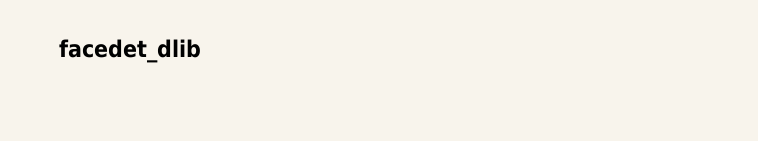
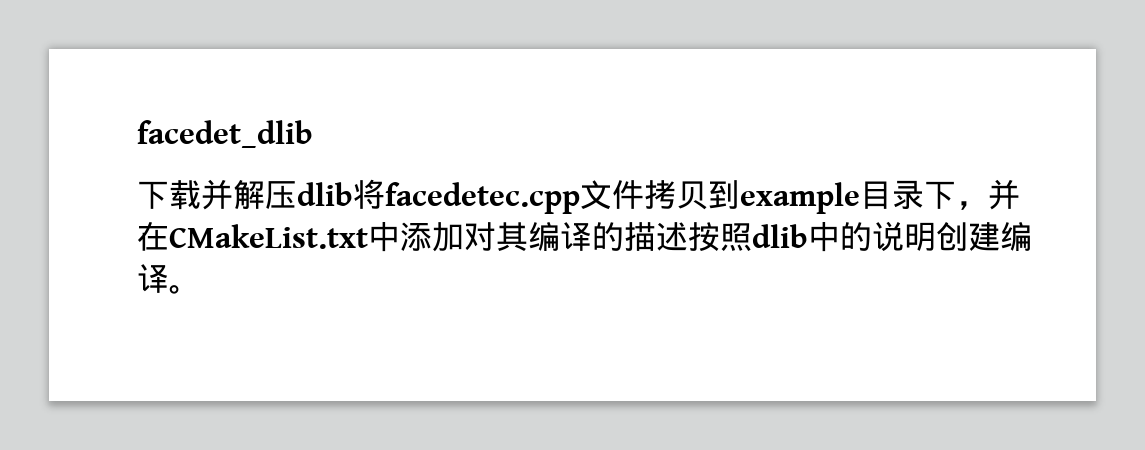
(201, 51) none -> [137,179,1020,214] [137,221,1032,252] [137,264,201,294] // 下载并解压dlib将facedetec.cpp文件拷贝到example目录下，并在CMakeList.txt中添加对其编译的描述按照dlib中的说明创建编译。

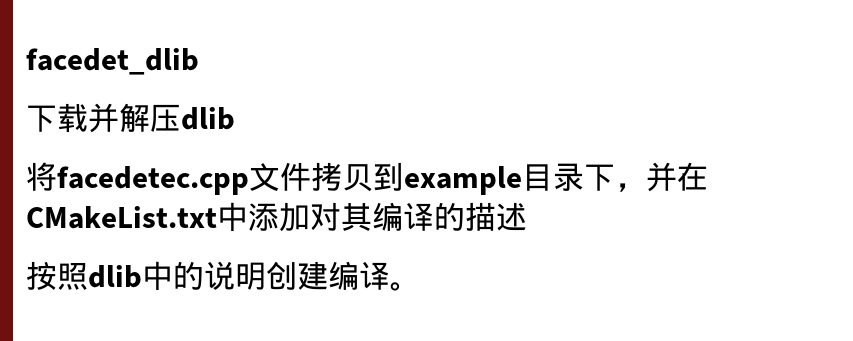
(353, 194) none -> (235, 118) //
(688, 236) none -> (527, 216) //

